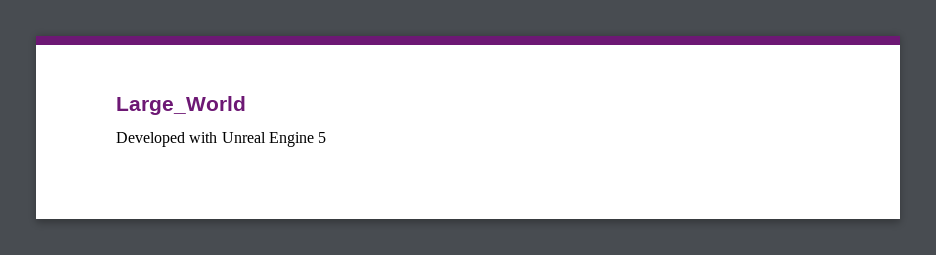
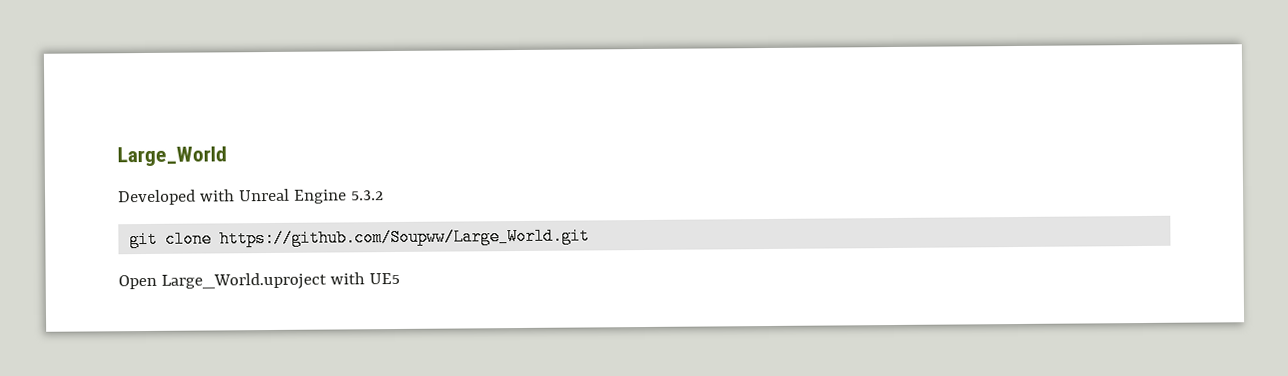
[318,132,327,143] 5 -> [350,190,384,201] [129,227,591,249] [118,272,400,290] 5.3.2 // git clone https://github.com/Soupww/Large_World.git // Open Large_World.uproject with UE5

